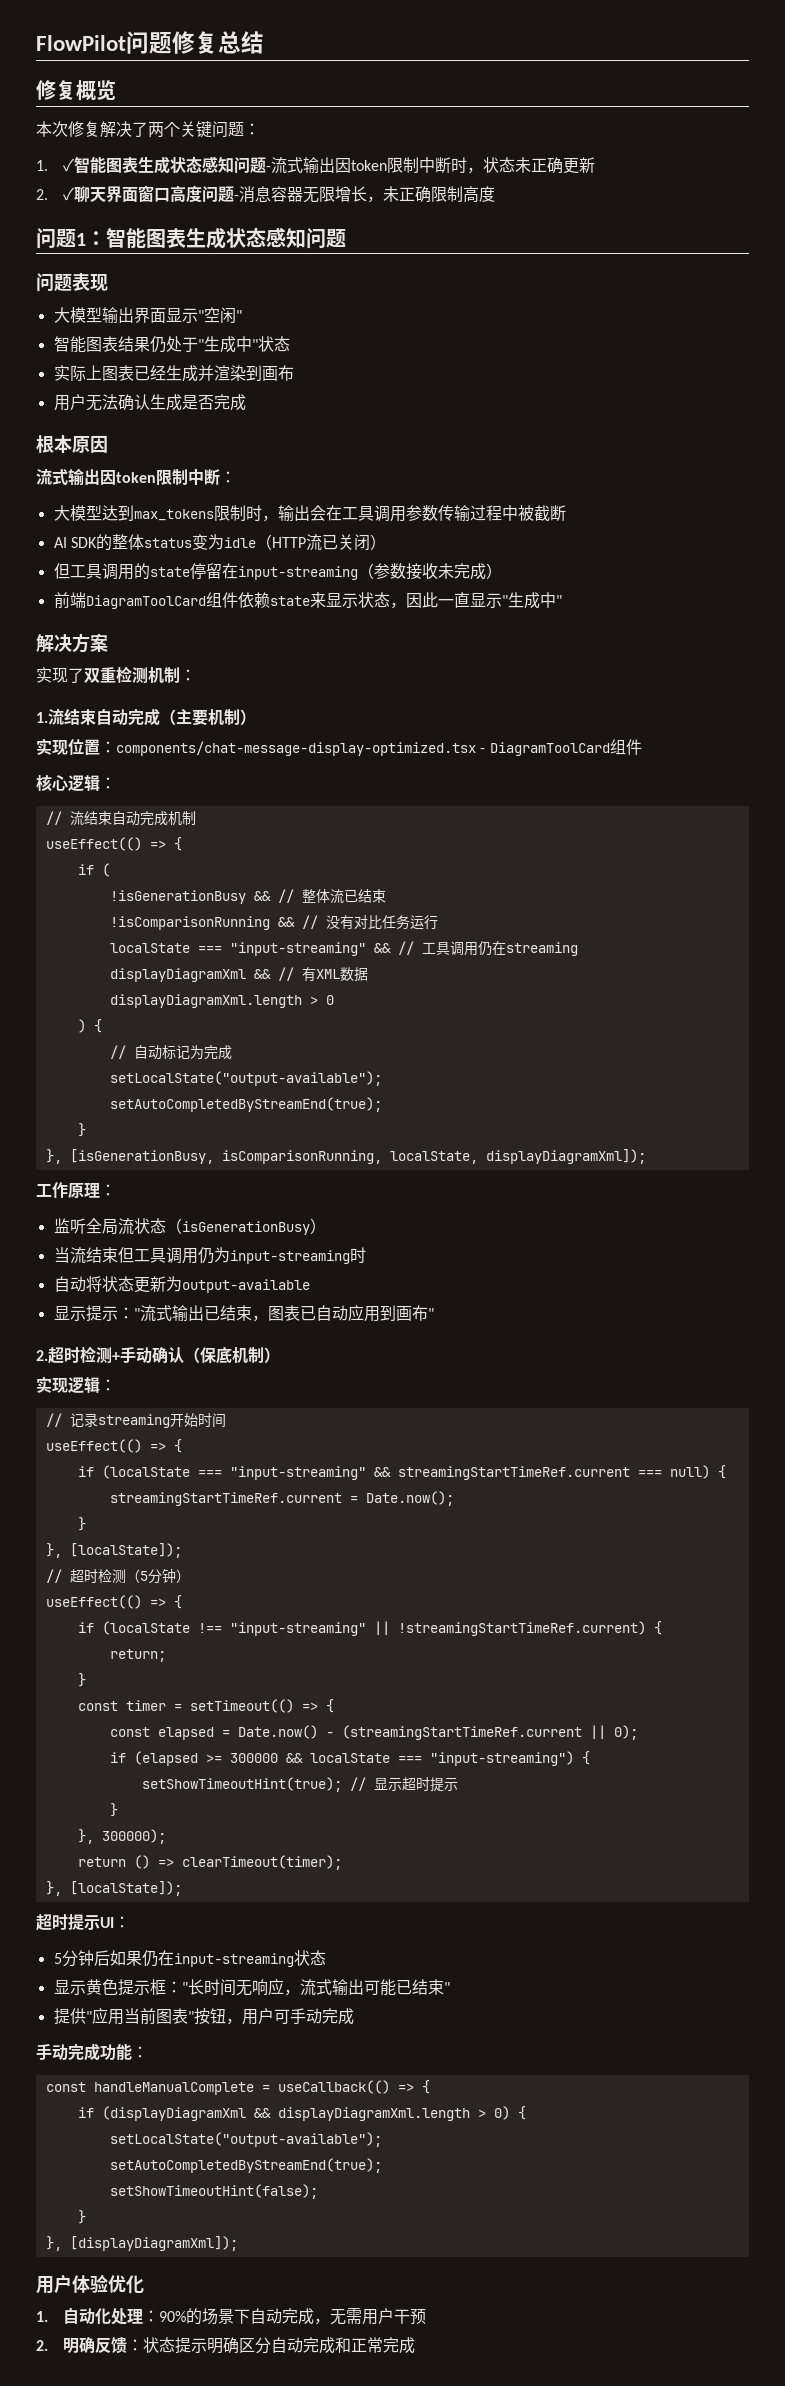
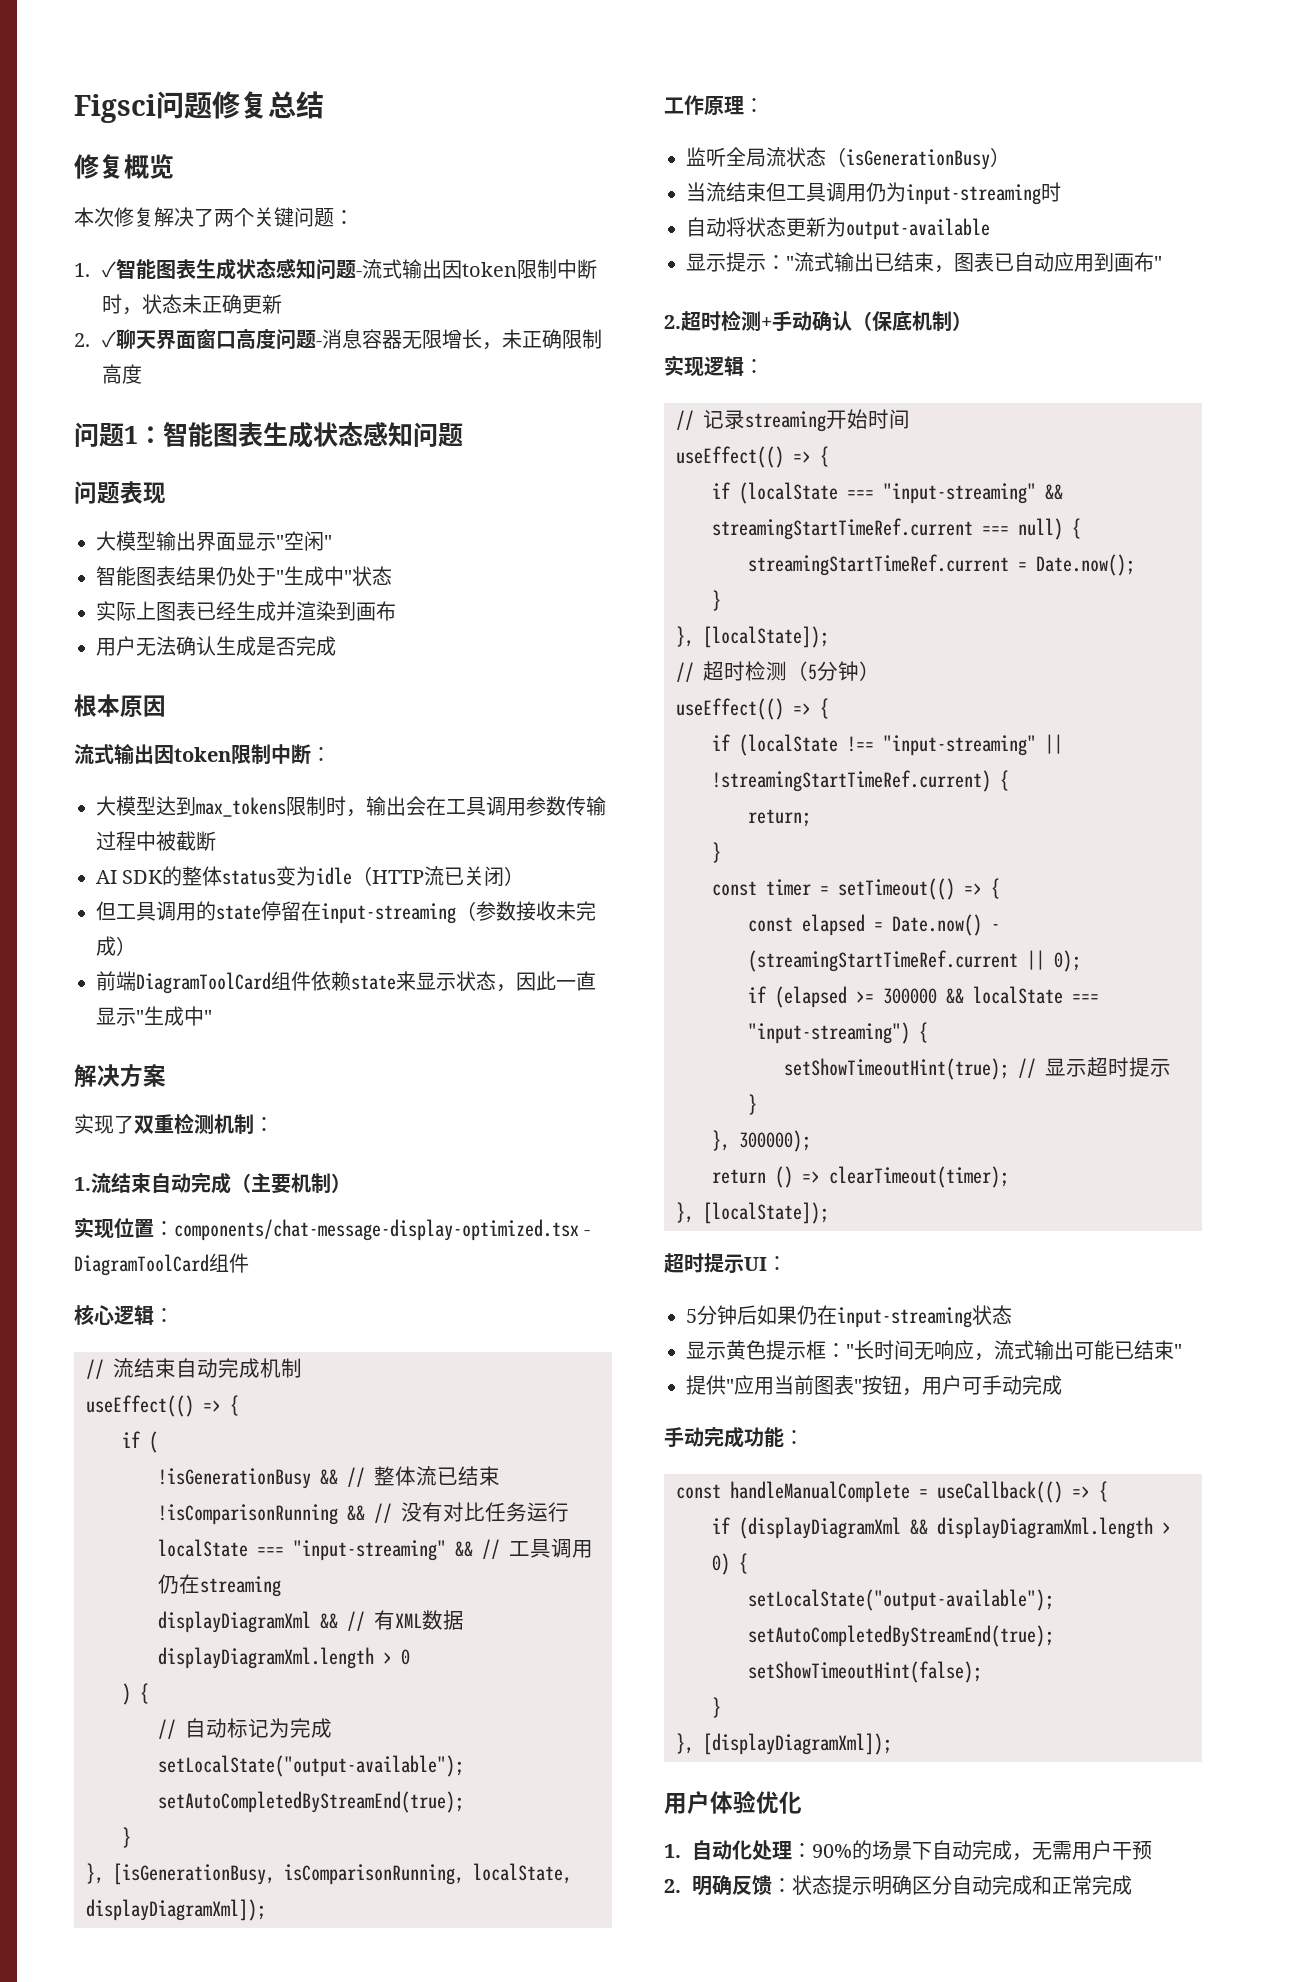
[36,35,126,51] FlowPilot -> [74,94,156,123] Figsci

